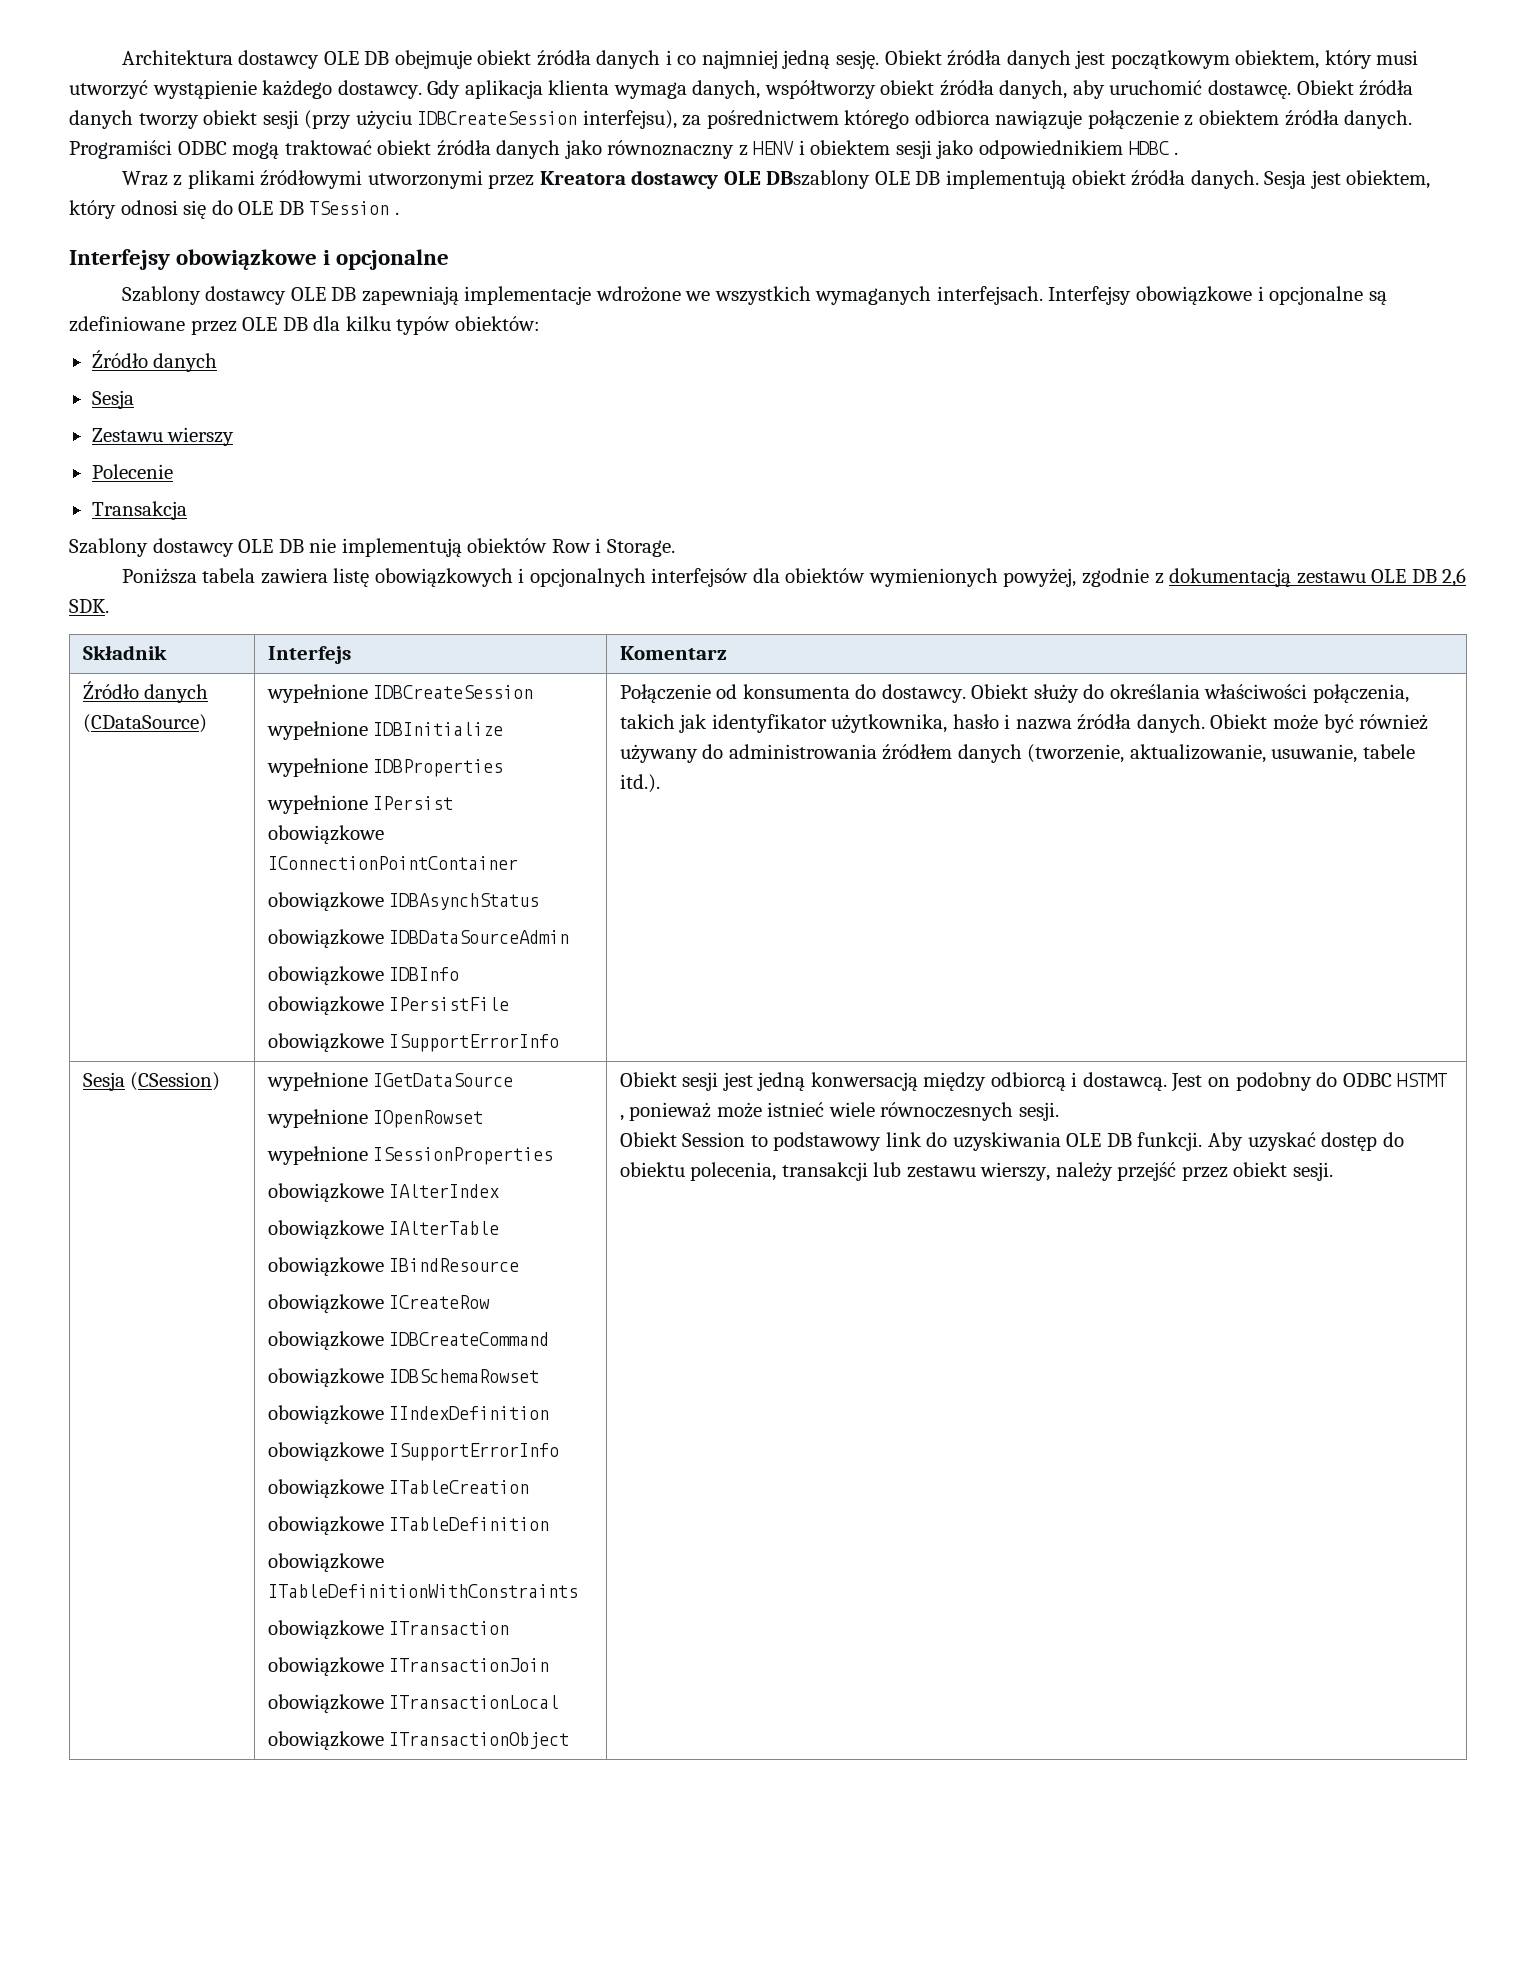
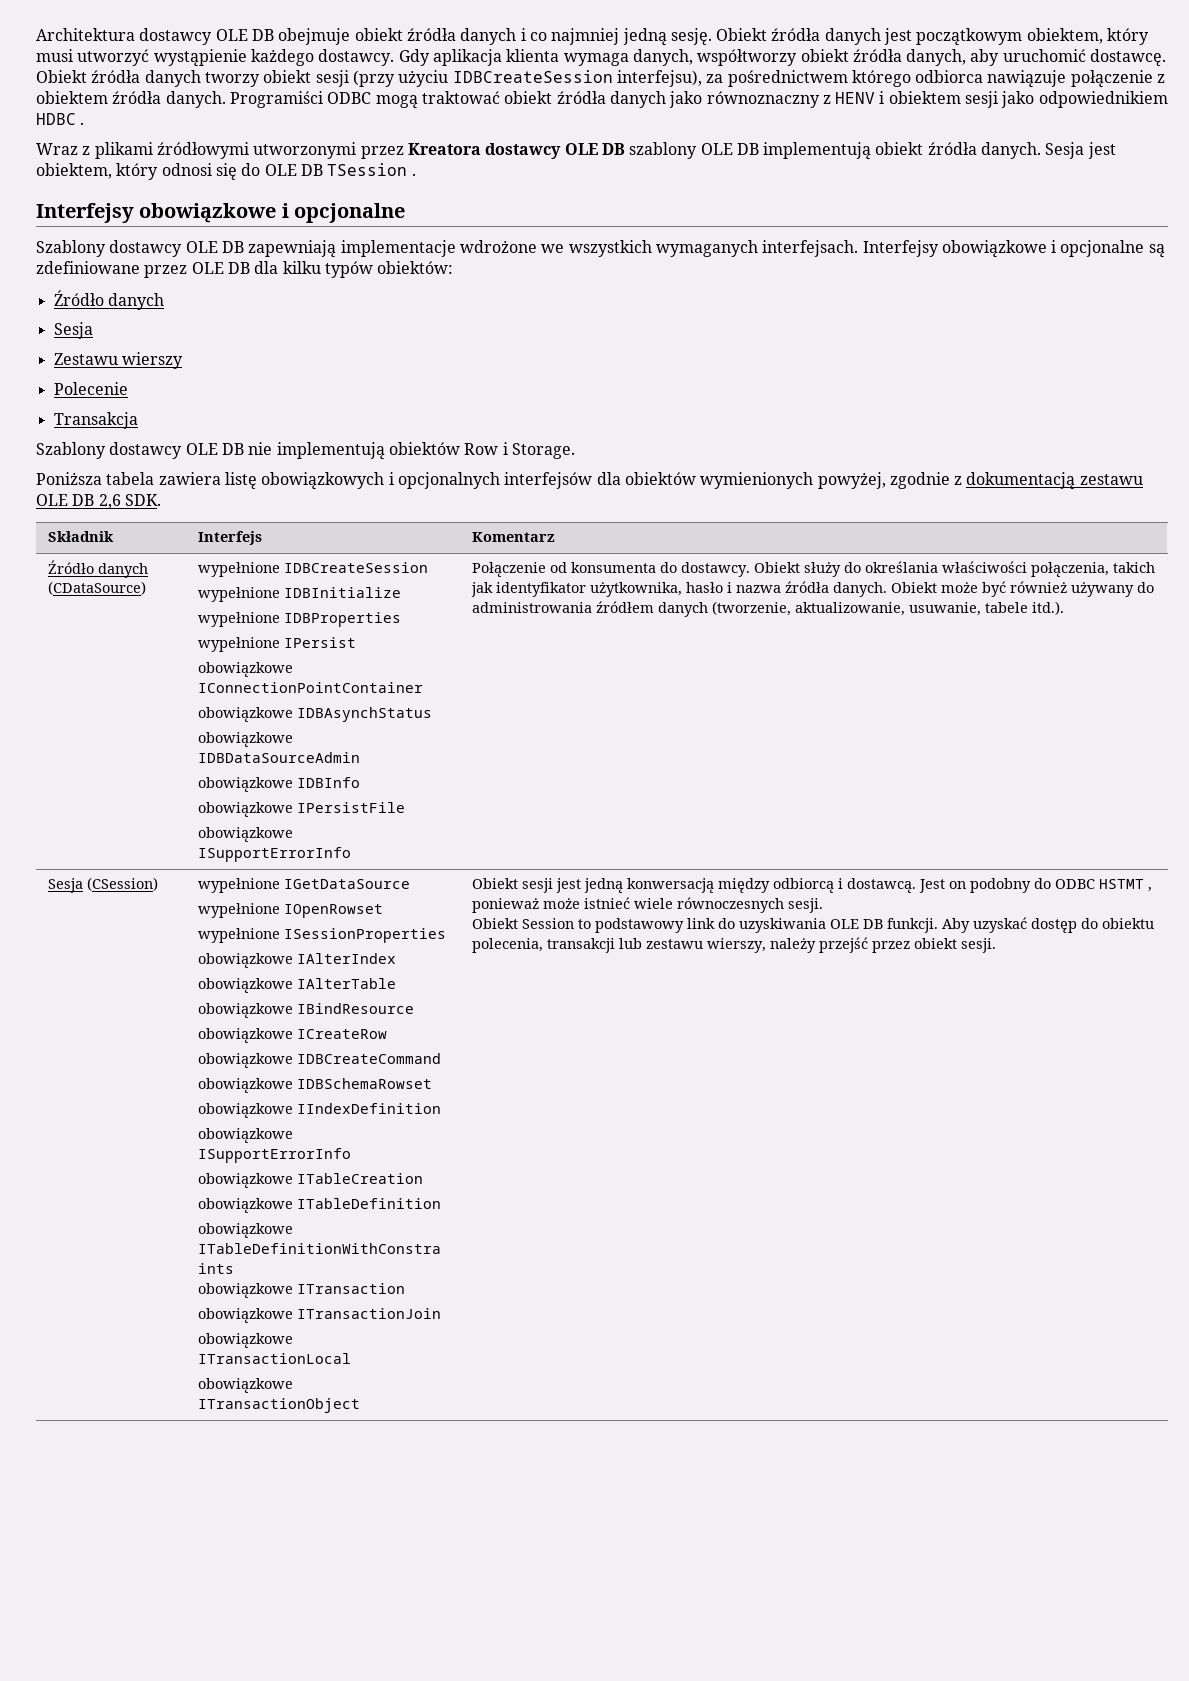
[766,170,871,189] DBszablony -> [601,142,698,159] DB szablony

